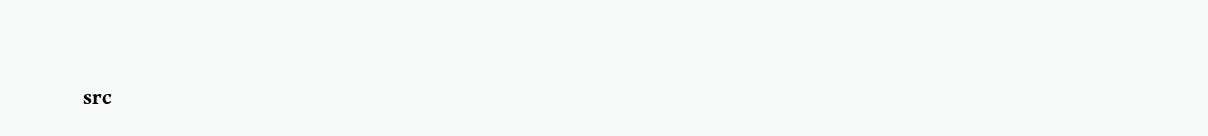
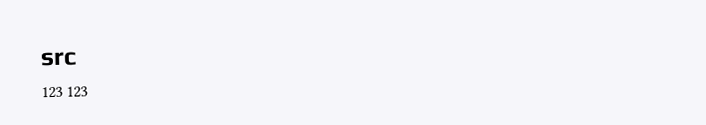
(112, 99) none -> [41,86,89,99] // 123 123

